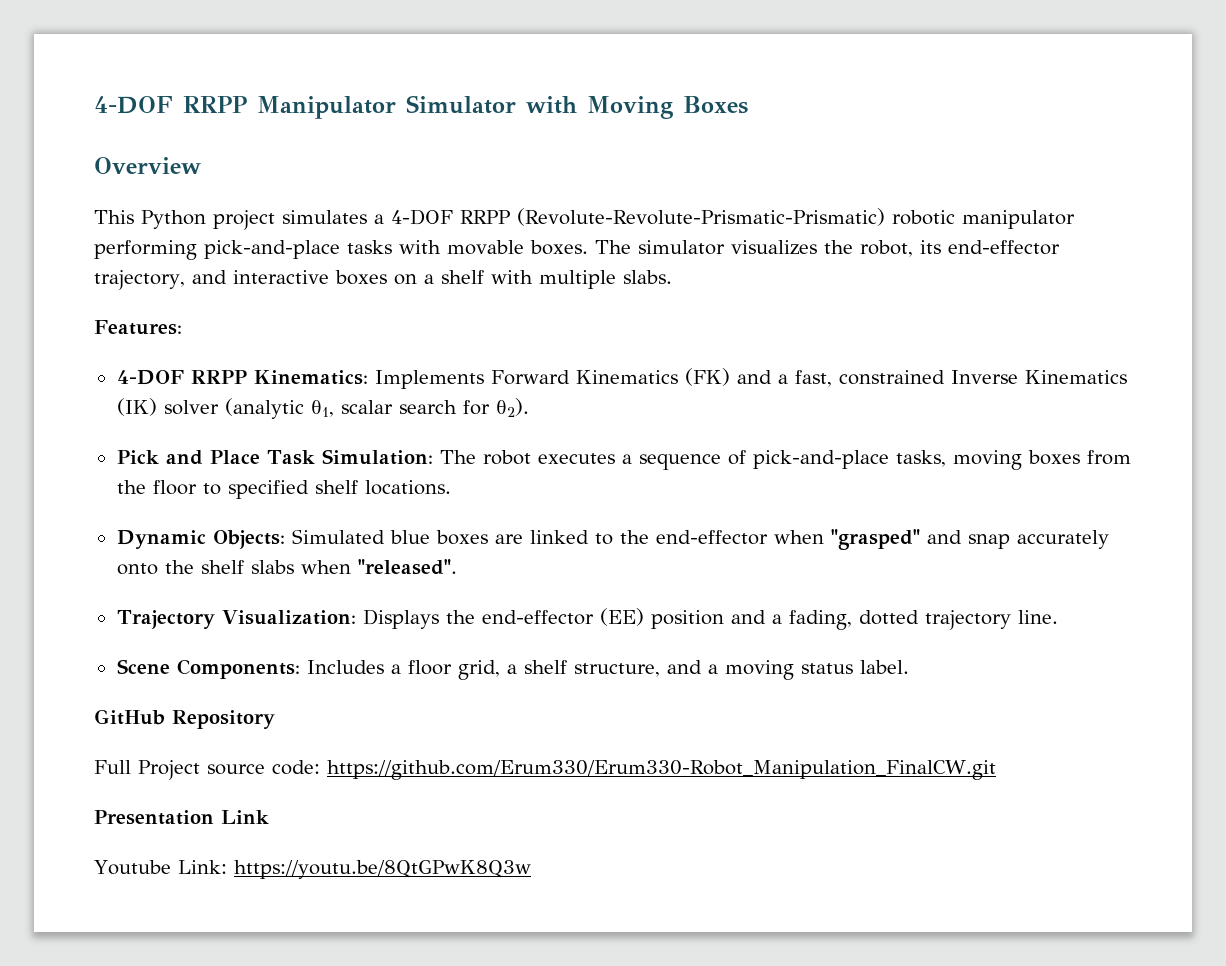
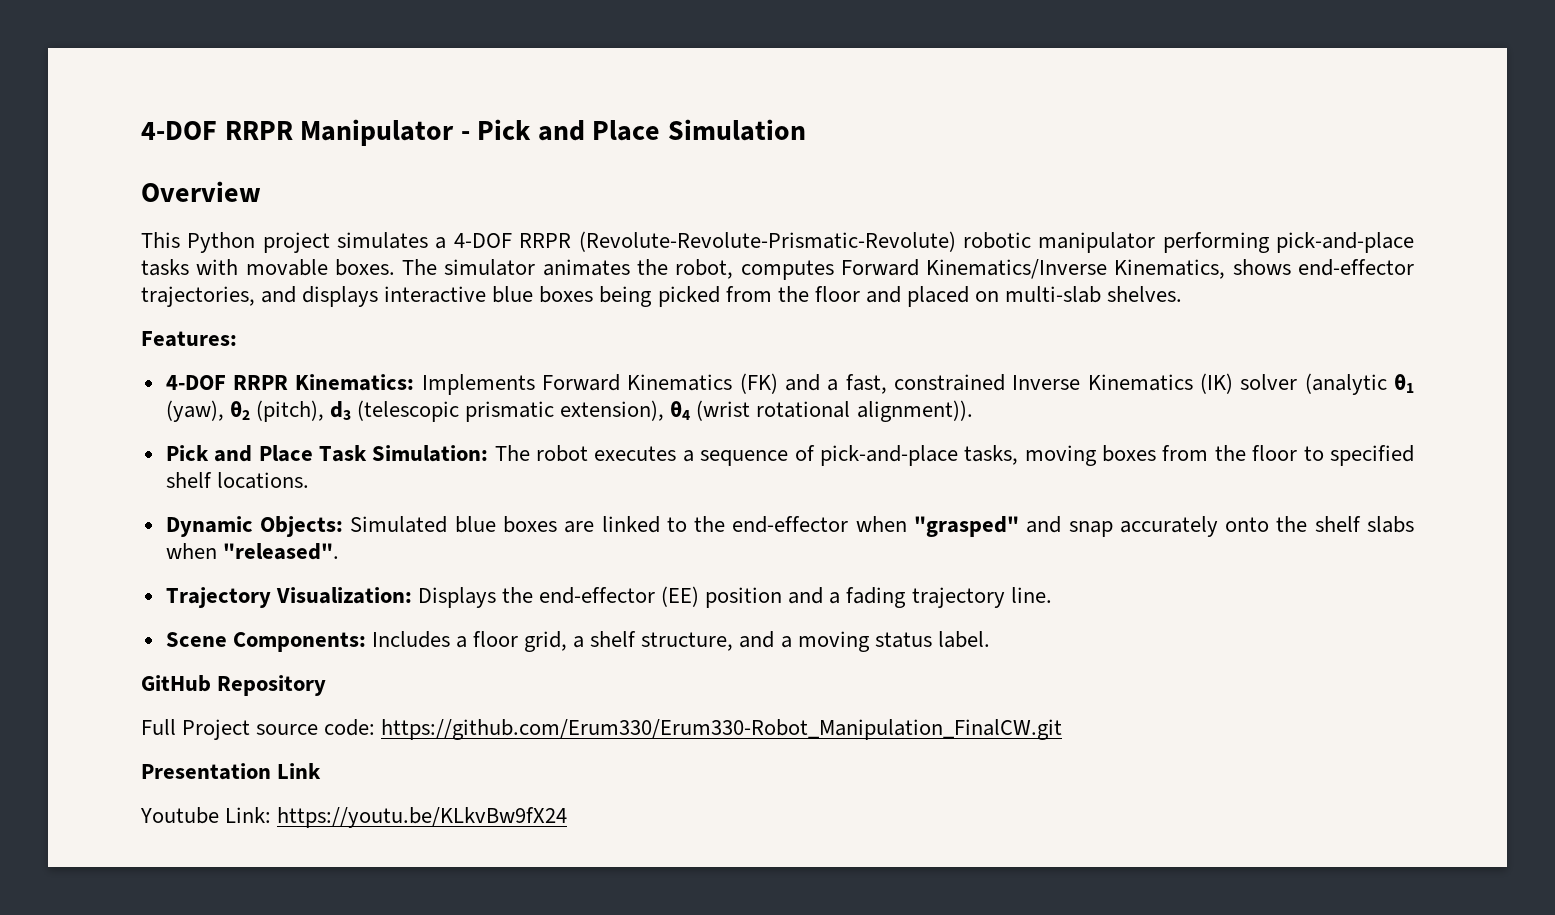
[94,95,748,119] 4-DOF RRPP Manipulator Simulator with Moving Boxes -> [141,119,806,146] 4-DOF RRPR Manipulator - Pick and Place Simulation
[460,208,885,226] RRPP (Revolute-Revolute-Prismatic-Prismatic) -> [519,231,956,252] RRPR (Revolute-Revolute-Prismatic-Revolute)
[731,240,817,255] visualizes -> [542,259,630,276] animates
[920,240,1060,255] [94,270,672,290] its end-effector trajectory, and interactive boxes on a shelf with multiple slabs. -> [740,259,1414,280] [141,286,1183,307] computes Forward Kinematics/Inverse Kinematics, shows end-effector trajectories, and displays interactive blue boxes being picked from the floor and placed on multi-slab shelves.
[190,370,247,384] RRPP -> [233,375,289,390] RRPR
[310,398,529,417] θ1, scalar search for θ2). -> [1394,374,1414,393] [165,400,973,422] θ1 (yaw), θ2 (pitch), d3 (telescopic prismatic extension), θ4 (wrist rotational alignment)).
[788,610,919,630] fading, dotted -> [846,587,907,608] fading
[233,860,531,879] https://youtu.be/8QtGPwK8Q3w -> [277,807,568,828] https://youtu.be/KLkvBw9fX24

